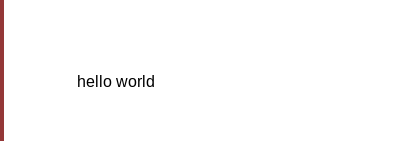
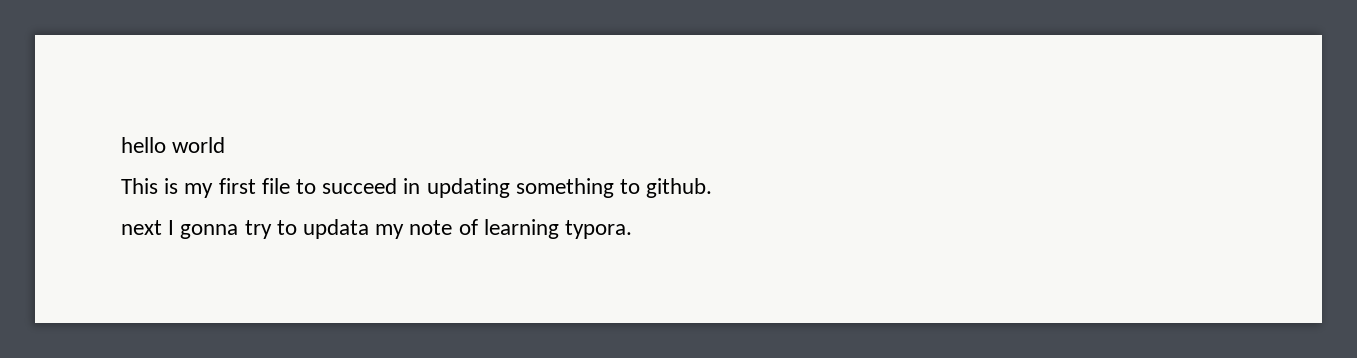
(156, 81) none -> [121,178,713,198] [121,219,633,239] // This is my first file to succeed in updating something to github. // next I gonna try to updata my note of learning typora.

